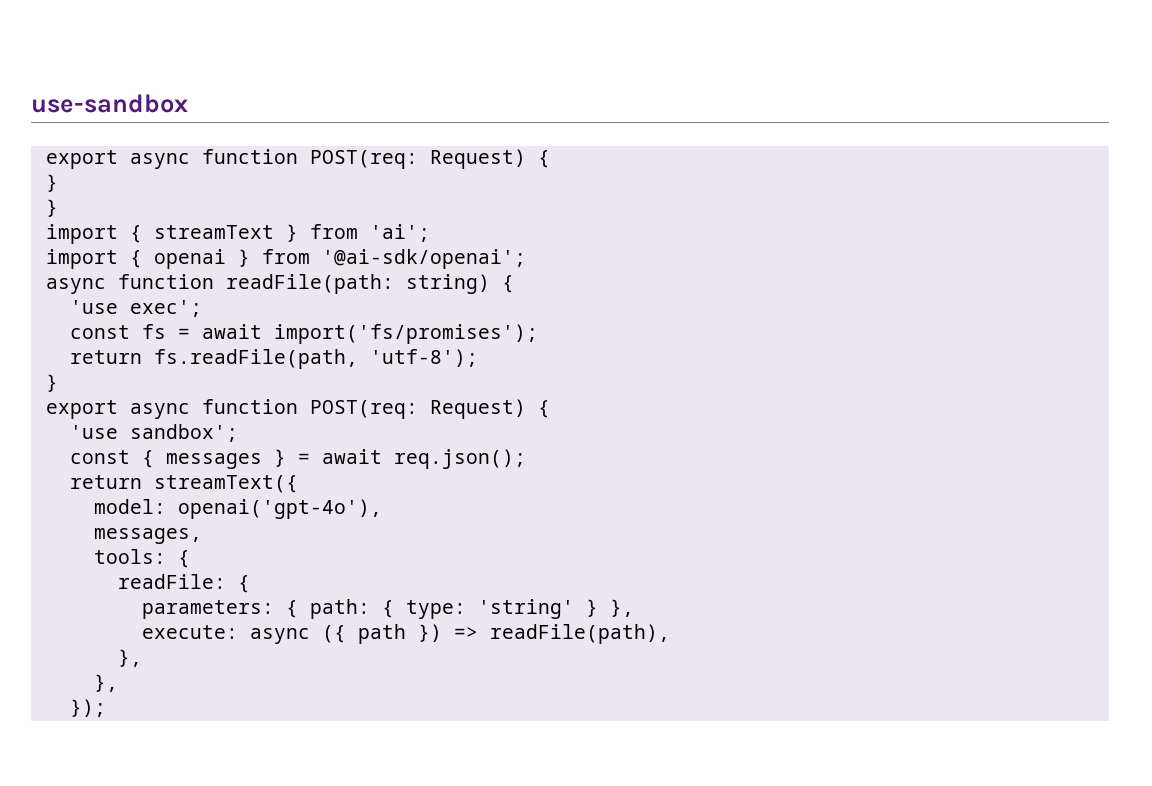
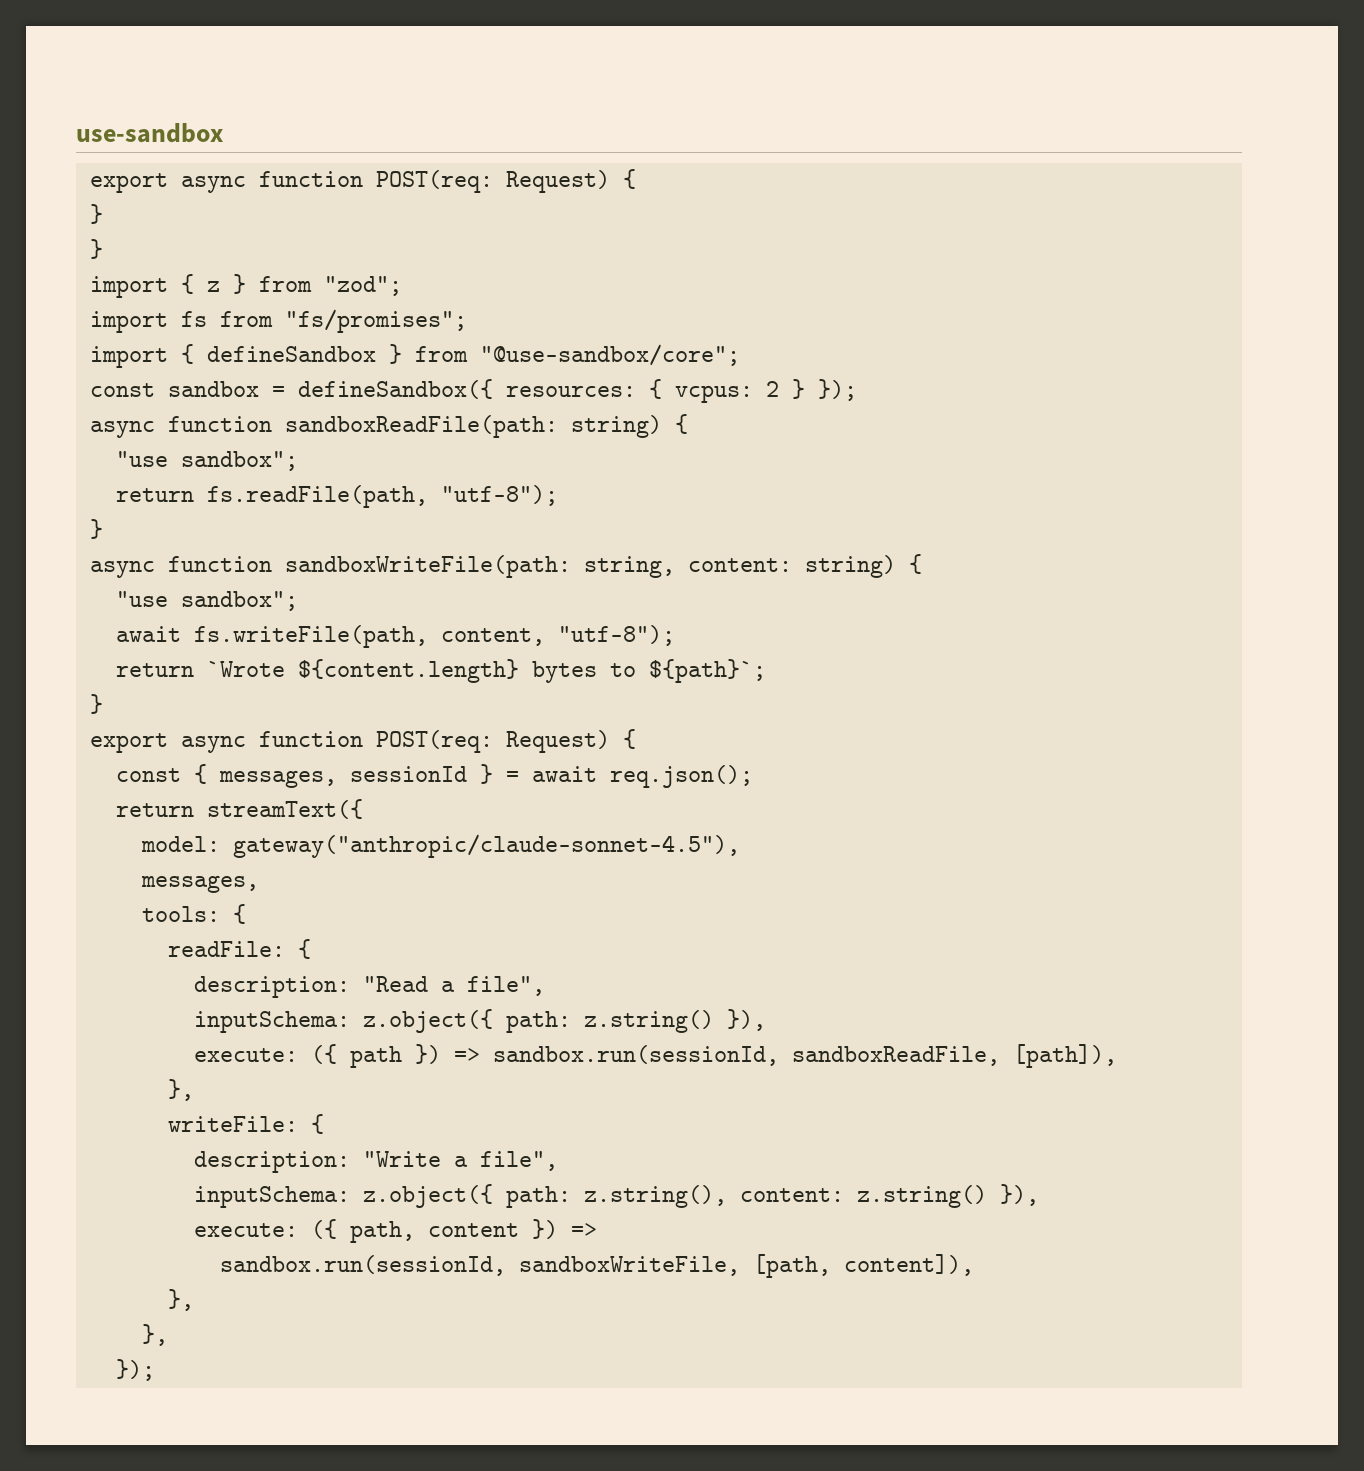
[153,224,430,242] [45,249,526,269] [45,274,514,294] [69,300,202,317] [69,324,538,344] [69,349,478,369] streamText } from 'ai'; // import { openai } from '@ai-sdk/openai'; // async function readFile(path: string) { // 'use exec'; // const fs = await import('fs/promises'); // return fs.readFile(path, 'utf-8'); -> [206,274,402,296] [89,309,467,333] [89,344,740,368] [89,379,857,403] [89,414,688,438] [115,451,298,471] [115,485,558,508] [89,519,103,539] [89,554,922,578] [115,591,298,611] [115,625,675,648] [115,659,766,683] z } from "zod"; // import fs from "fs/promises"; // import { defineSandbox } from "@use-sandbox/core"; // const sandbox = defineSandbox({ resources: { vcpus: 2 } }); // async function sandboxReadFile(path: string) { // "use sandbox"; // return fs.readFile(path, "utf-8"); // } // async function sandboxWriteFile(path: string, content: string) { // "use sandbox"; // await fs.writeFile(path, content, "utf-8"); // return `Wrote ${content.length} bytes to ${path}`;
[69,424,238,442] // 'use sandbox'; -> (636, 739) none
[165,453,262,469] messages -> [218,766,467,788] messages, sessionId
[177,499,382,519] openai('gpt-4o'), -> [232,834,740,858] gateway("anthropic/claude-sonnet-4.5"),
[141,599,634,619] [141,625,310,644] parameters: { path: { type: 'string' } }, // execute: async -> [193,976,545,998] [193,1009,766,1033] [193,1048,298,1062] description: "Read a file", // inputSchema: z.object({ path: z.string() }), // execute:
[489,624,670,644] readFile(path), -> [492,1044,1117,1068] [167,1079,194,1101] [167,1114,324,1134] [193,1151,558,1173] [193,1184,1039,1208] [193,1219,597,1243] [219,1254,974,1278] sandbox.run(sessionId, sandboxReadFile, [path]), // }, // writeFile: { // description: "Write a file", // inputSchema: z.object({ path: z.string(), content: z.string() }), // execute: ({ path, content }) => // sandbox.run(sessionId, sandboxWriteFile, [path, content]),

